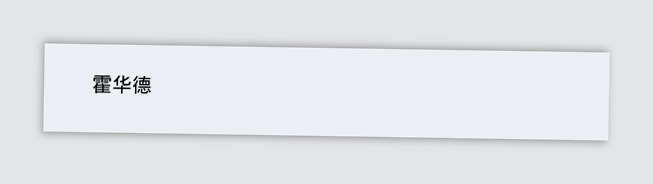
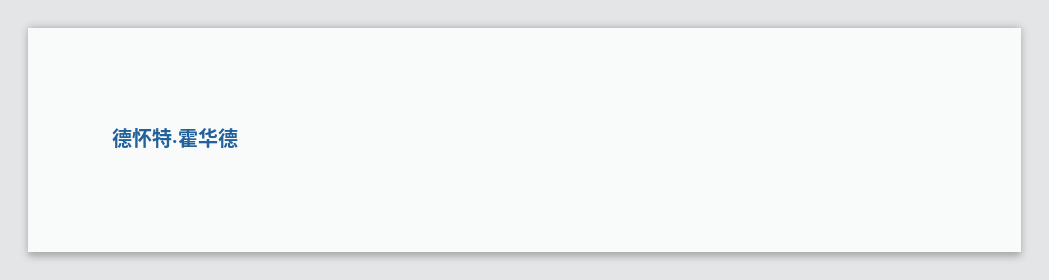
(91, 84) none -> [112,128,178,149] 德怀特·

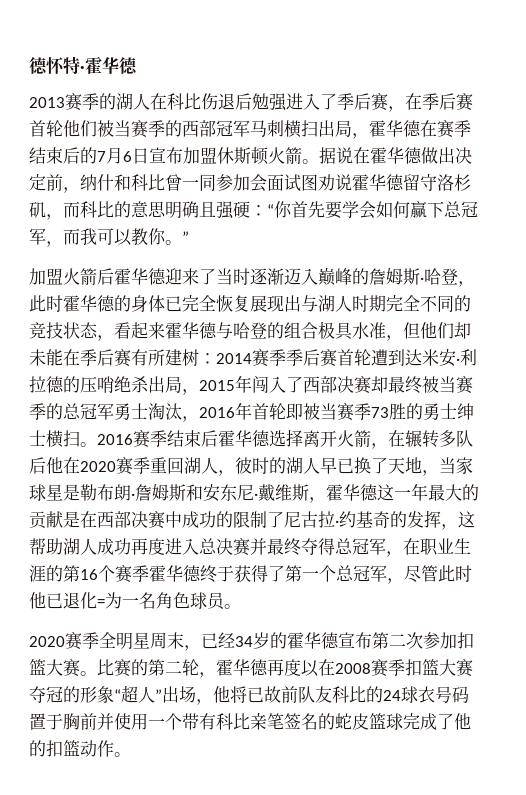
(238, 138) none -> [29,93,473,112] [29,120,471,139] [29,146,472,165] [29,174,471,193] [29,201,478,220] [29,228,189,247] [29,267,475,287] [29,295,471,312] [29,321,471,341] [29,349,477,367] [29,375,473,395] [29,402,474,422] [29,429,473,449] [29,457,473,476] [29,483,479,503] [29,510,475,530] [29,538,471,557] [29,565,472,584] [29,592,241,610] [29,632,474,651] [29,659,473,678] [29,685,469,705] [29,712,471,730] [29,740,131,757] // 2013赛季的湖人在科比伤退后勉强进入了季后赛，在季后赛首轮他们被当赛季的西部冠军马刺横扫出局，霍华德在赛季结束后的7月6日宣布加盟休斯顿火箭。据说在霍华德做出决定前，纳什和科比曾一同参加会面试图劝说霍华德留守洛杉矶，而科比的意思明确且强硬：“你首先要学会如何赢下总冠军，而我可以教你。” // 加盟火箭后霍华德迎来了当时逐渐迈入巅峰的詹姆斯·哈登，此时霍华德的身体已完全恢复展现出与湖人时期完全不同的竞技状态，看起来霍华德与哈登的组合极具水准，但他们却未能在季后赛有所建树：2014赛季季后赛首轮遭到达米安·利拉德的压哨绝杀出局，2015年闯入了西部决赛却最终被当赛季的总冠军勇士淘汰，2016年首轮即被当赛季73胜的勇士绅士横扫。2016赛季结束后霍华德选择离开火箭，在辗转多队后他在2020赛季重回湖人，彼时的湖人早已换了天地，当家球星是勒布朗·詹姆斯和安东尼·戴维斯，霍华德这一年最大的贡献是在西部决赛中成功的限制了尼古拉·约基奇的发挥，这帮助湖人成功再度进入总决赛并最终夺得总冠军，在职业生涯的第16个赛季霍华德终于获得了第一个总冠军，尽管此时他已退化=为一名角色球员。 // 2020赛季全明星周末，已经34岁的霍华德宣布第二次参加扣篮大赛。比赛的第二轮，霍华德再度以在2008赛季扣篮大赛夺冠的形象“超人”出场，他将已故前队友科比的24球衣号码置于胸前并使用一个带有科比亲笔签名的蛇皮篮球完成了他的扣篮动作。

